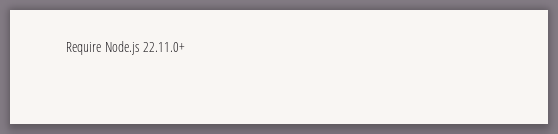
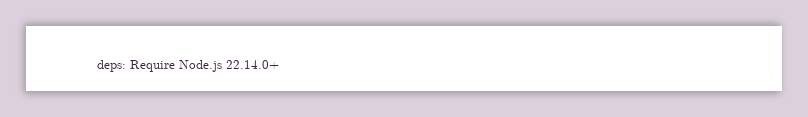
(66, 48) none -> [97,60,126,72] deps:
[142,42,185,52] 22.11.0+ -> [226,60,279,69] 22.14.0+

